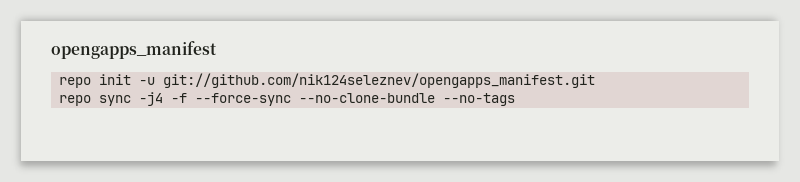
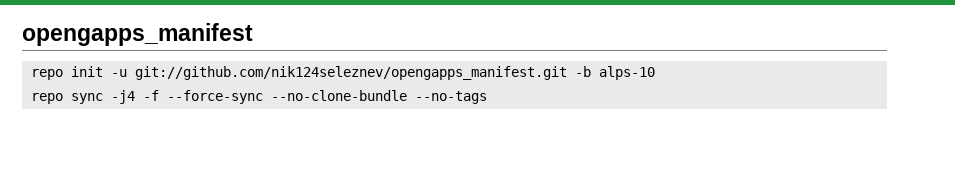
(596, 80) none -> [575,66,656,80] -b alps-10

